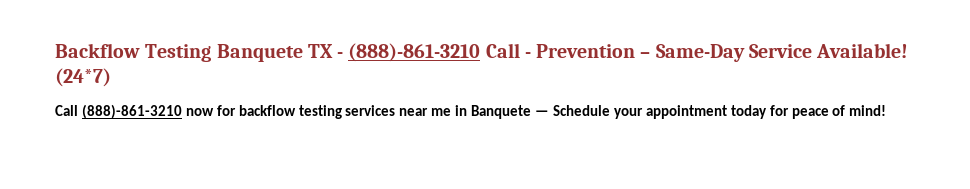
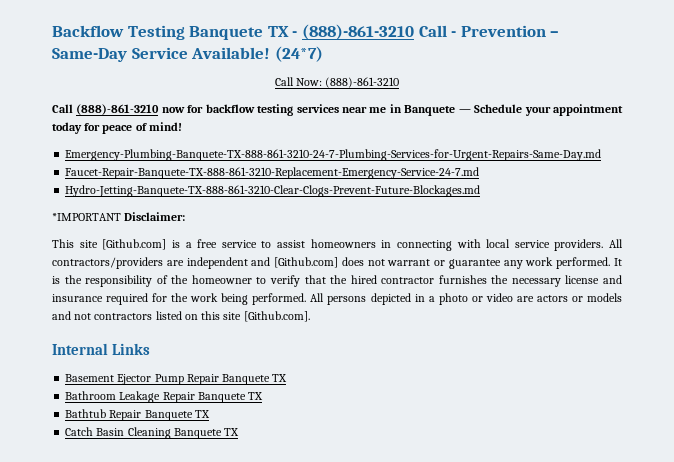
(111, 77) none -> [274,77,400,88] // Call Now: (888)-861-3210
(887, 110) none -> [65,149,602,161] [65,167,480,179] [65,185,481,197] [52,212,186,221] [52,239,623,251] [52,257,622,269] [52,275,622,287] [52,293,622,305] [52,311,310,322] [52,343,151,355] [65,374,288,385] [65,391,264,403] [65,409,210,421] [65,427,240,439] // Emergency-Plumbing-Banquete-TX-888-861-3210-24-7-Plumbing-Services-for-Urgent-Repairs-Same-Day.md // Faucet-Repair-Banquete-TX-888-861-3210-Replacement-Emergency-Service-24-7.md // Hydro-Jetting-Banquete-TX-888-861-3210-Clear-Clogs-Prevent-Future-Blockages.md // *IMPORTANT Disclaimer: // This site [Github.com] is a free service to assist homeowners in connecting with local service providers. All contractors/providers are independent and [Github.com] does not warrant or guarantee any work performed. It is the responsibility of the homeowner to verify that the hired contractor furnishes the necessary license and insurance required for the work being performed. All persons depicted in a photo or video are actors or models and not contractors listed on this site [Github.com]. // Internal Links // Basement Ejector Pump Repair Banquete TX // Bathroom Leakage Repair Banquete TX // Bathtub Repair Banquete TX // Catch Basin Cleaning Banquete TX

